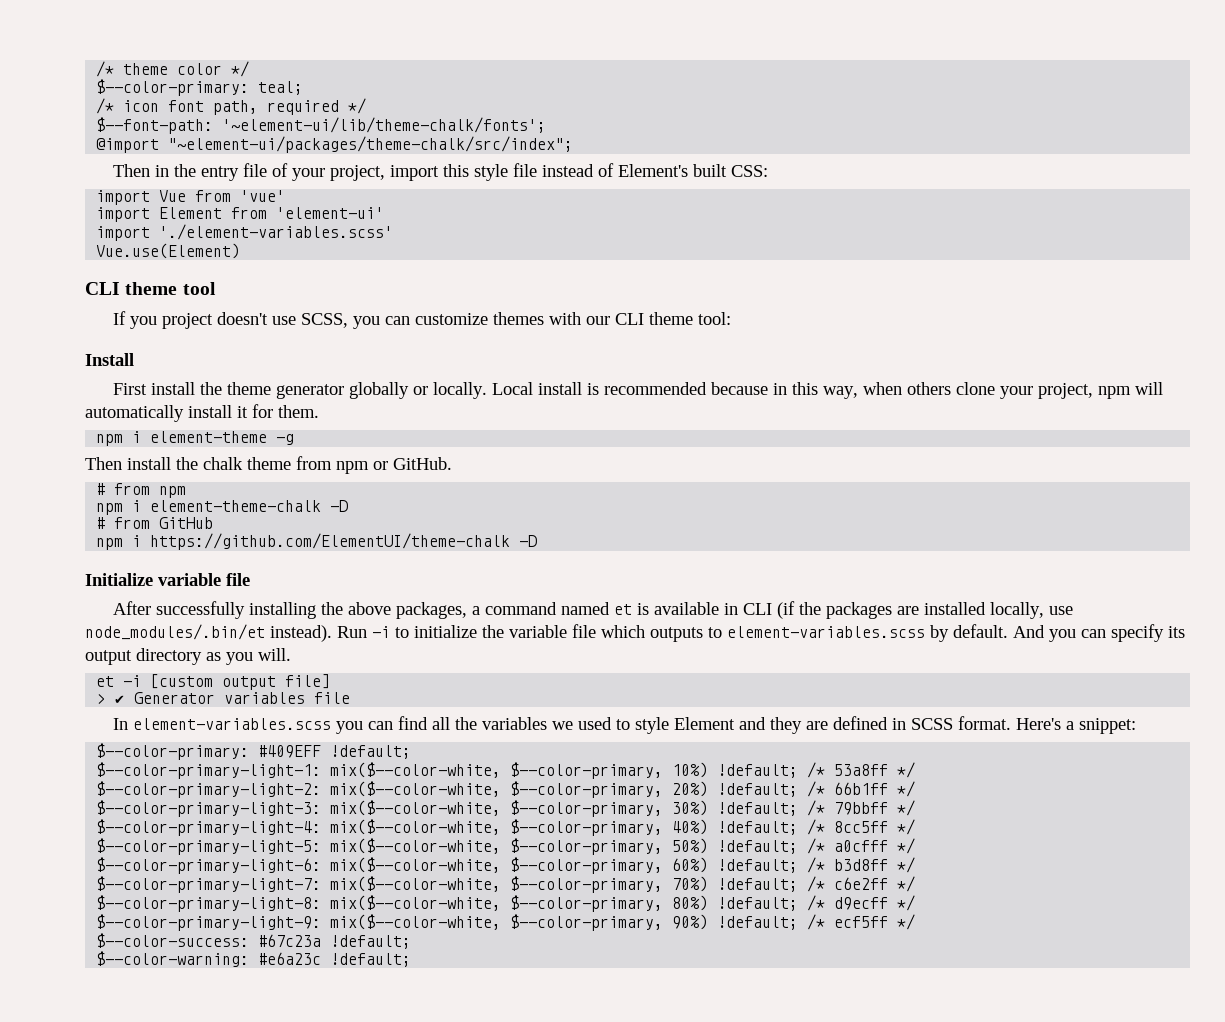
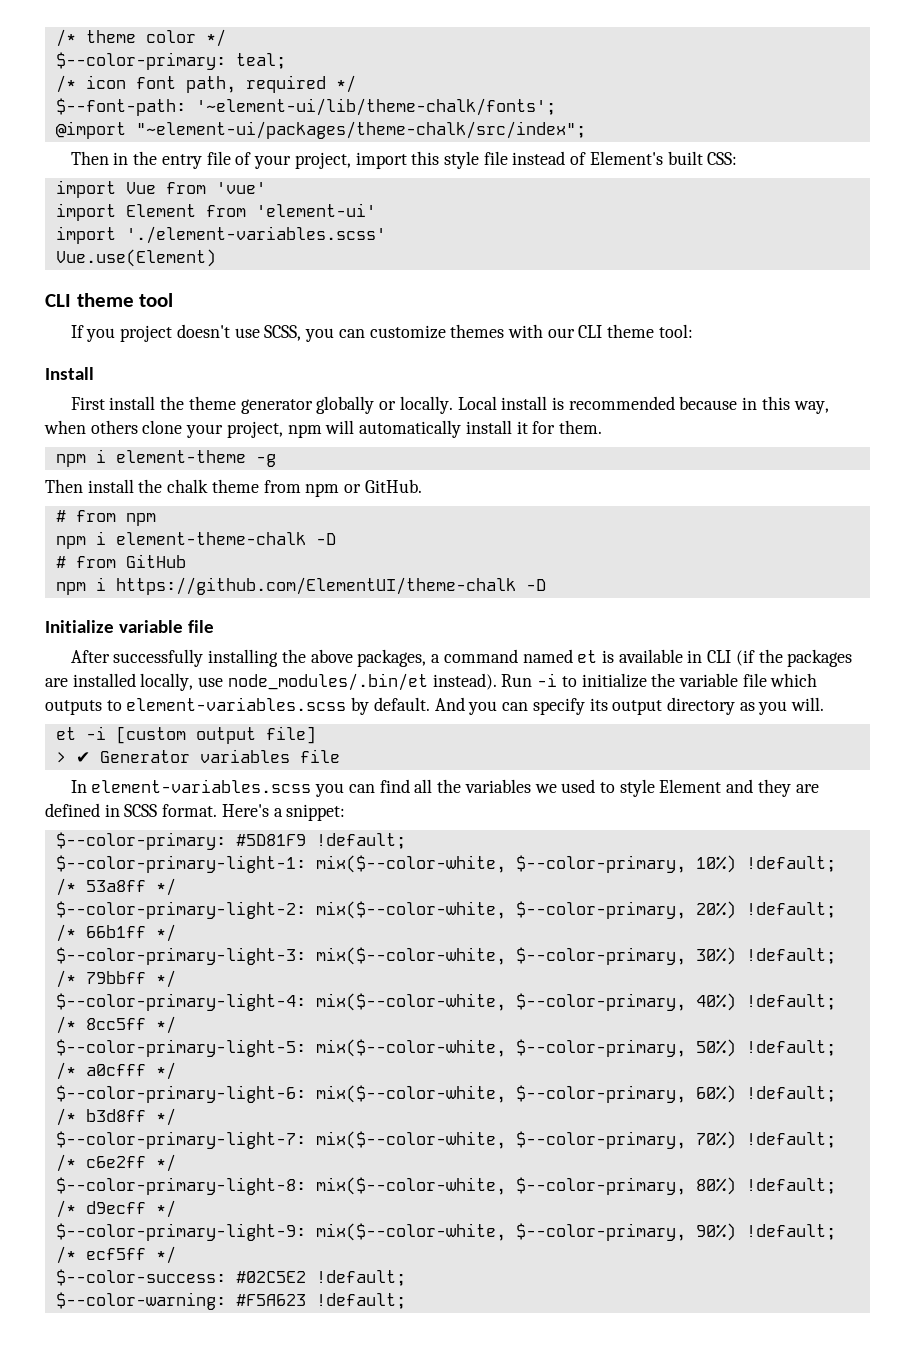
[258,745,322,758] #409EFF -> [235,834,306,846] #5D81F9
[258,934,322,947] #67c23a -> [235,1271,306,1283] #02C5E2
[258,952,322,965] #e6a23c -> [235,1294,306,1306] #F5A623

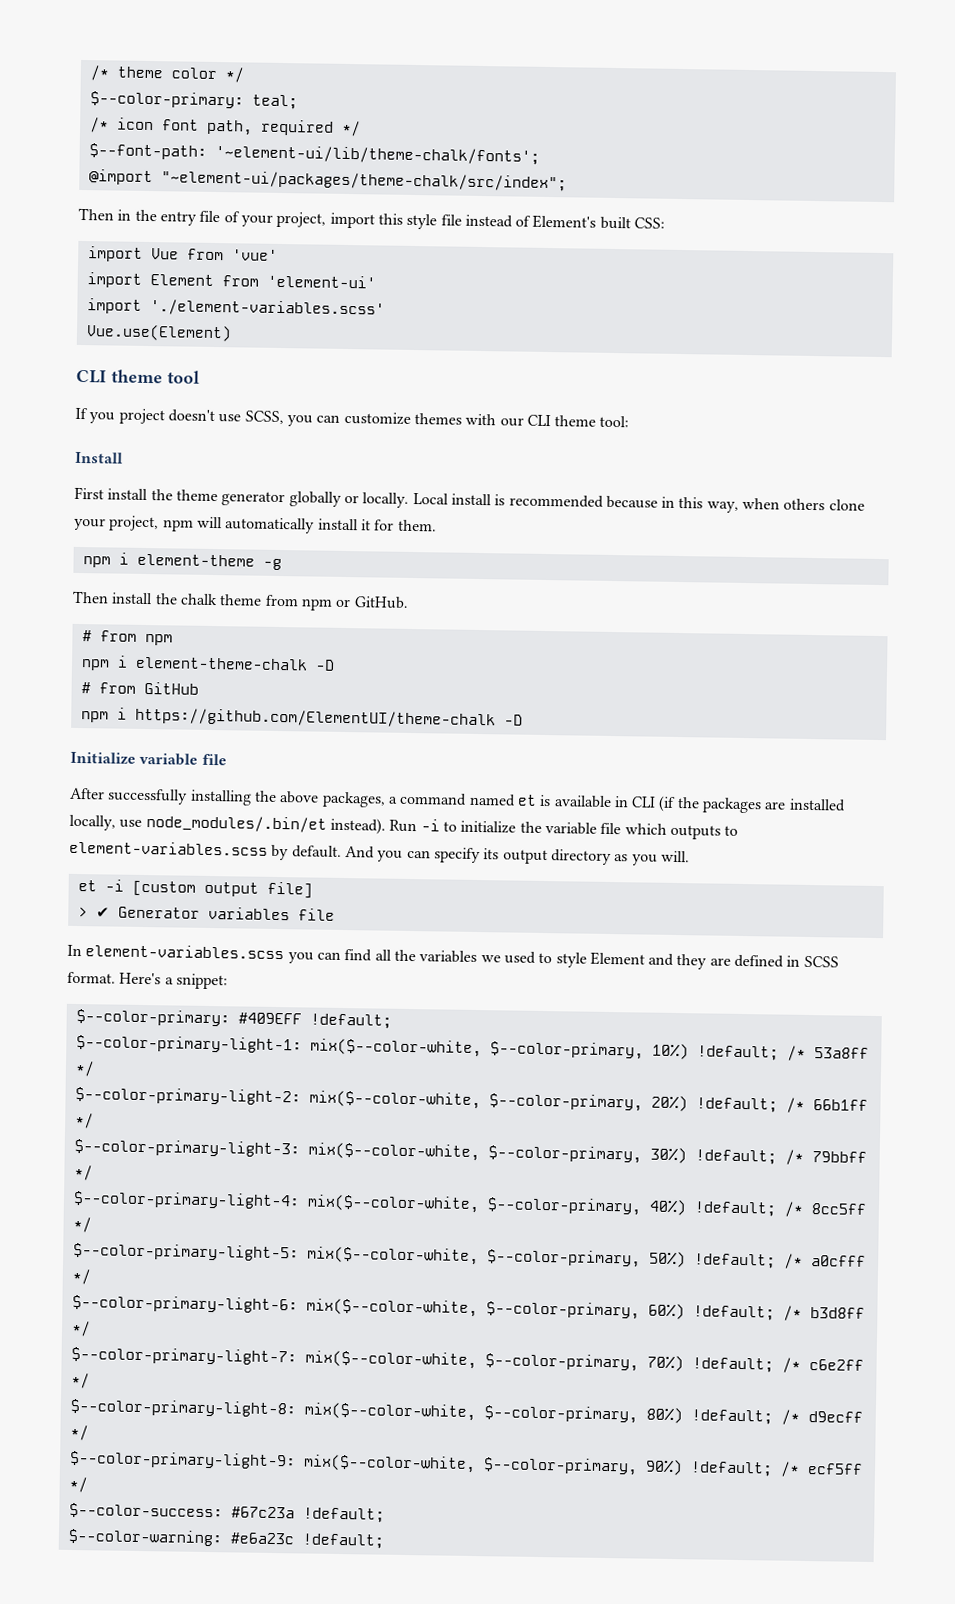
[235,834,306,846] #5D81F9 -> [237,1012,302,1025] #409EFF
[235,1271,306,1283] #02C5E2 -> [230,1506,295,1519] #67c23a
[235,1294,306,1306] #F5A623 -> [229,1532,295,1545] #e6a23c

